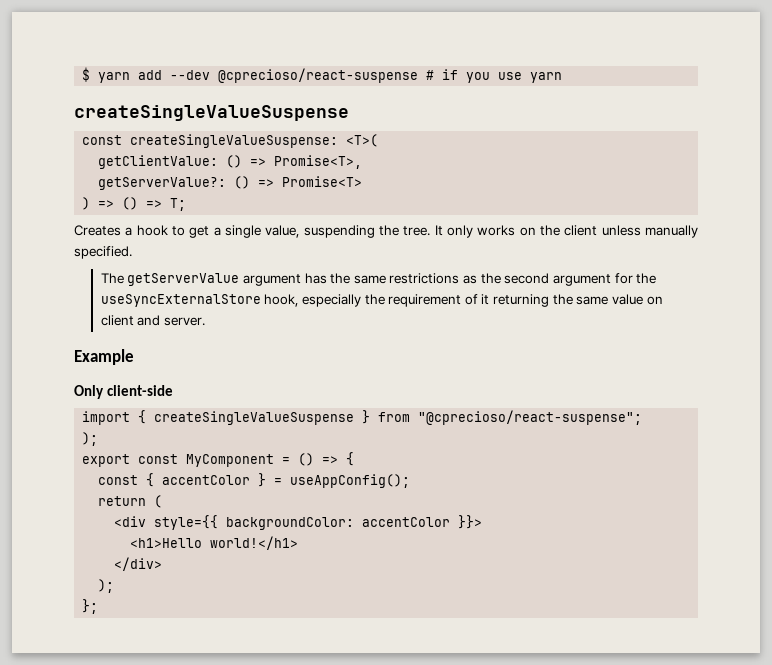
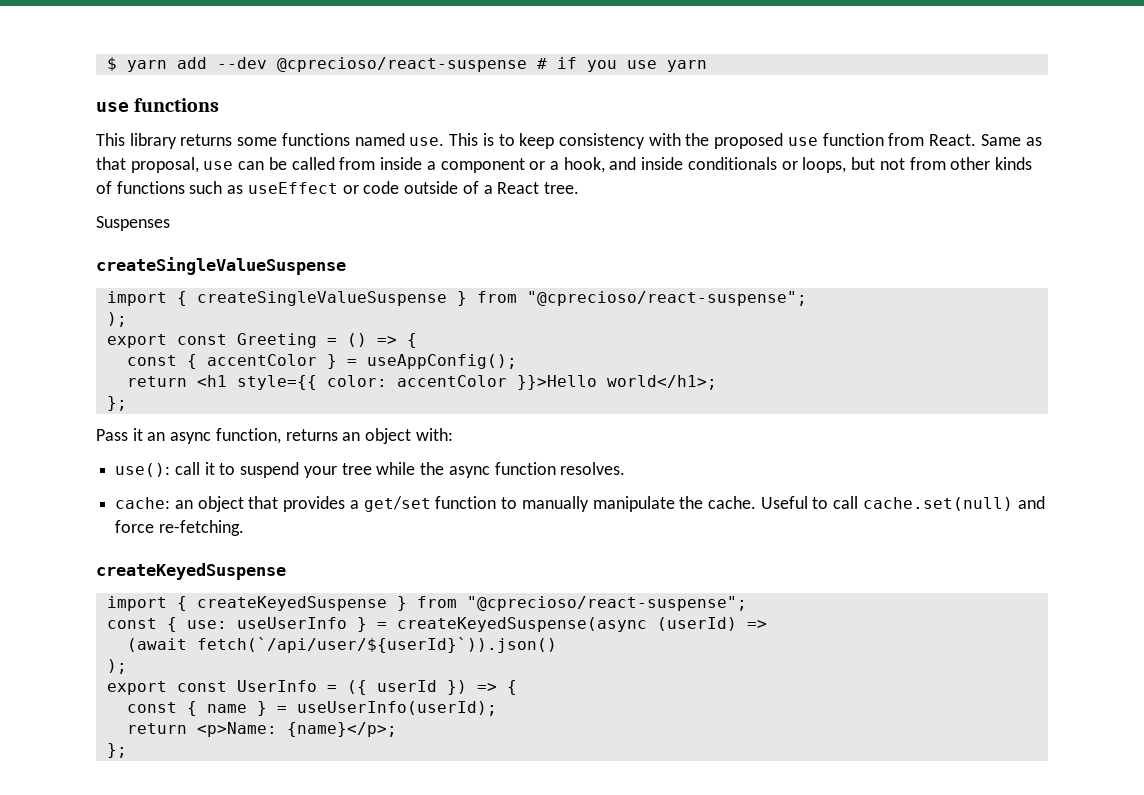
[74,105,349,121] [82,134,379,148] [98,155,363,169] [98,176,363,190] [82,197,187,211] [74,225,698,238] [74,246,132,259] [100,273,657,286] [100,294,663,307] [100,315,205,326] [74,349,134,365] [74,385,173,399] createSingleValueSuspense // const createSingleValueSuspense: <T>( // getClientValue: () => Promise<T>, // getServerValue?: () => Promise<T> // ) => () => T; // Creates a hook to get a single value, suspending the tree. It only works on the client unless manually specified. // The getServerValue argument has the same restrictions as the second argument for the useSyncExternalStore hook, especially the requirement of it returning the same value on client and server. // Example // Only client-side -> [96,98,220,112] [96,133,1042,149] [96,157,1032,173] [96,181,579,194] [96,216,170,231] [96,257,346,275] use functions // This library returns some functions named use. This is to keep consistency with the proposed use function from React. Same as that proposal, use can be called from inside a component or a hook, and inside conditionals or loops, but not from other kinds of functions such as useEffect or code outside of a React tree. // Suspenses // createSingleValueSuspense
[186,454,275,467] MyComponent -> [236,333,317,348] Greeting
[154,495,163,508] [114,515,483,530] [130,536,299,550] [114,557,163,571] [98,579,115,593] ( // <div style={{ backgroundColor: accentColor }}> // <h1>Hello world!</h1> // </div> // ); -> [196,375,717,390] [106,396,127,411] [96,428,453,444] [115,462,626,478] [115,496,1045,512] [115,520,244,536] [96,563,286,580] [106,596,747,611] [106,617,767,632] [126,637,557,653] [106,659,127,674] [106,680,517,695] [126,701,497,716] [126,722,397,737] <h1 style={{ color: accentColor }}>Hello world</h1>; // }; // Pass it an async function, returns an object with: // use(): call it to suspend your tree while the async function resolves. // cache: an object that provides a get/set function to manually manipulate the cache. Useful to call cache.set(null) and force re-fetching. // createKeyedSuspense // import { createKeyedSuspense } from "@cprecioso/react-suspense"; // const { use: useUserInfo } = createKeyedSuspense(async (userId) => // (await fetch(`/api/user/${userId}`)).json() // ); // export const UserInfo = ({ userId }) => { // const { name } = useUserInfo(userId); // return <p>Name: {name}</p>;

